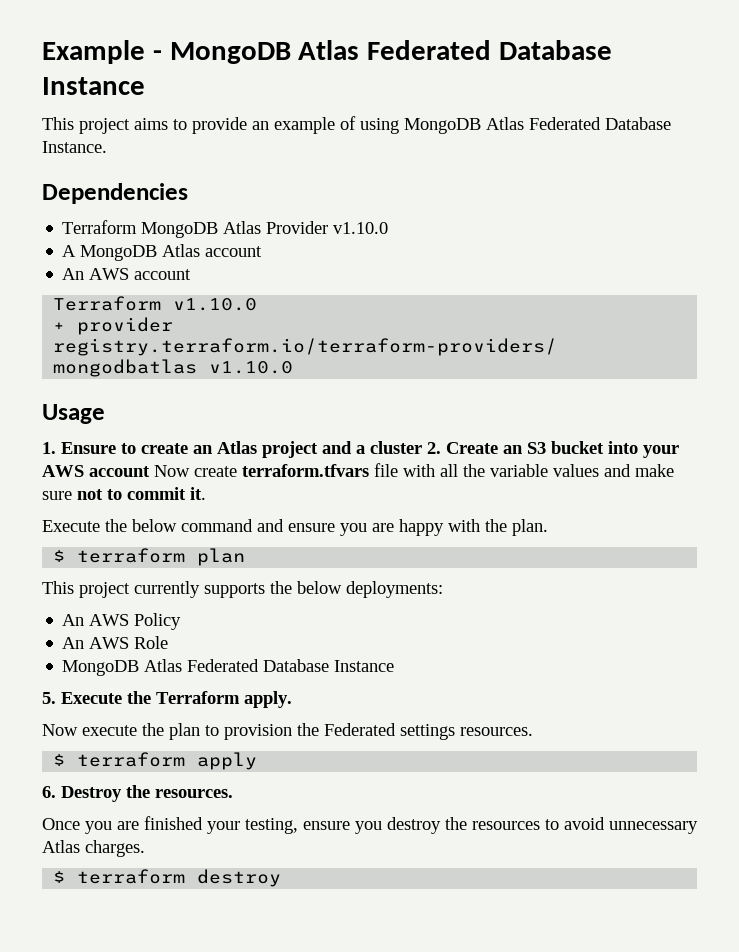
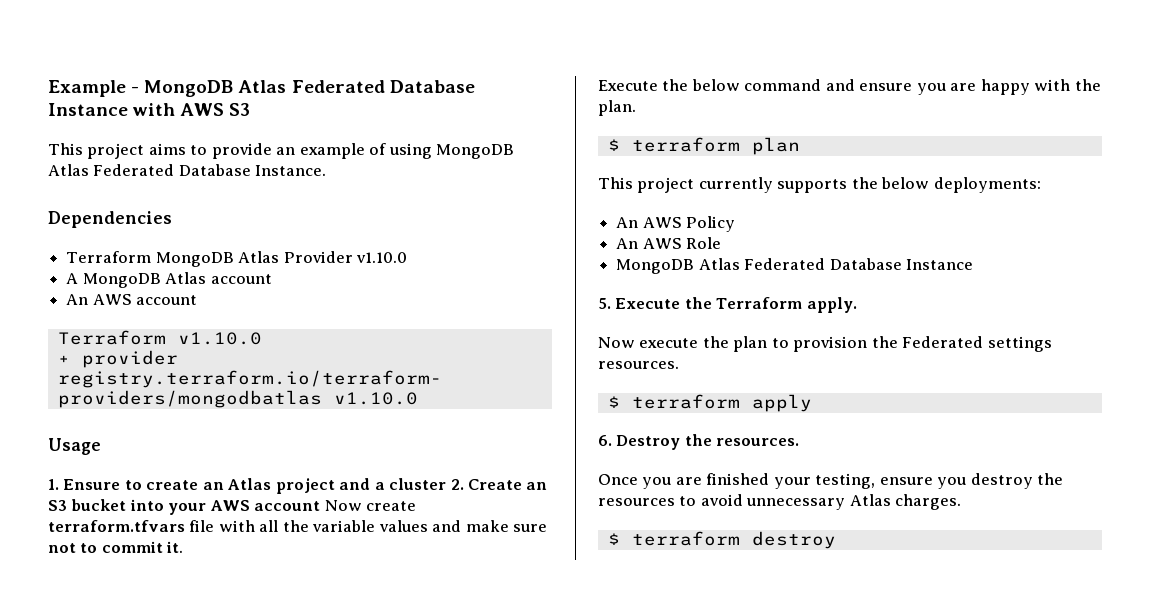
(145, 86) none -> [133,103,251,116] with AWS S3

